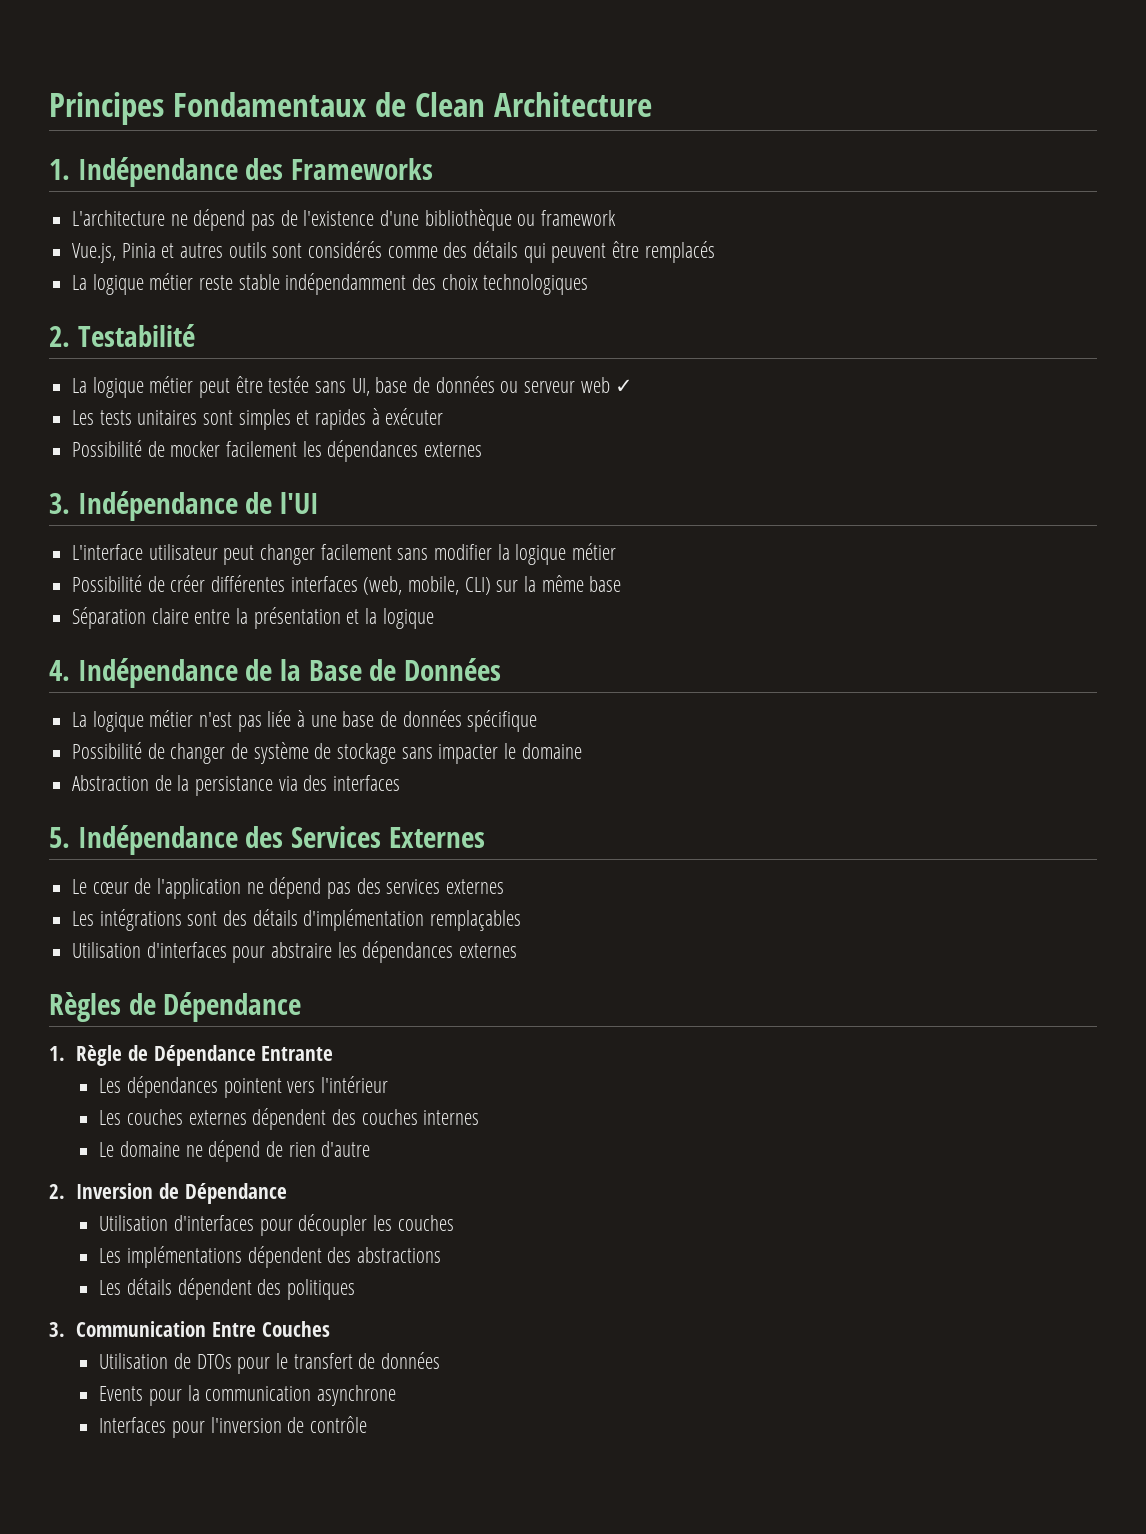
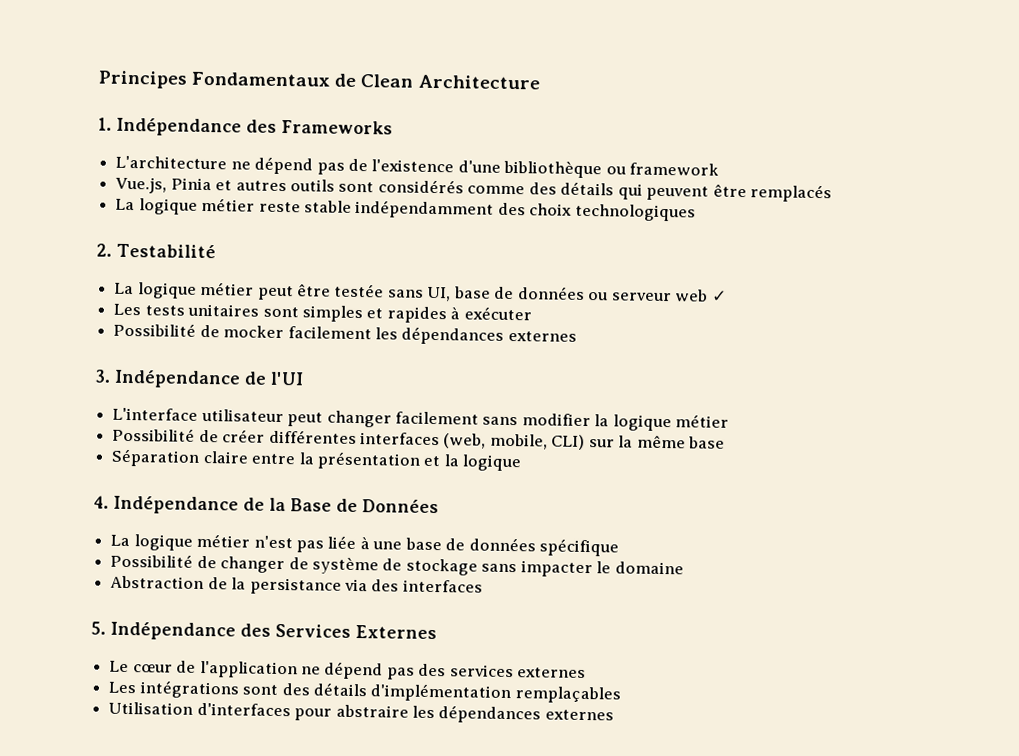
[49,992,302,1022] [49,1045,334,1066] [99,1076,388,1098] [99,1108,480,1130] [99,1140,371,1162] [49,1183,287,1204] [99,1214,454,1236] [99,1246,441,1268] [99,1278,355,1300] [49,1321,330,1337] [99,1352,440,1374] [99,1385,396,1406] [99,1416,367,1438] // Règles de Dépendance // 1. Règle de Dépendance Entrante // Les dépendances pointent vers l'intérieur // Les couches externes dépendent des couches internes // Le domaine ne dépend de rien d'autre // 2. Inversion de Dépendance // Utilisation d'interfaces pour découpler les couches // Les implémentations dépendent des abstractions // Les détails dépendent des politiques // 3. Communication Entre Couches // Utilisation de DTOs pour le transfert de données // Events pour la communication asynchrone // Interfaces pour l'inversion de contrôle -> (614, 715) none

